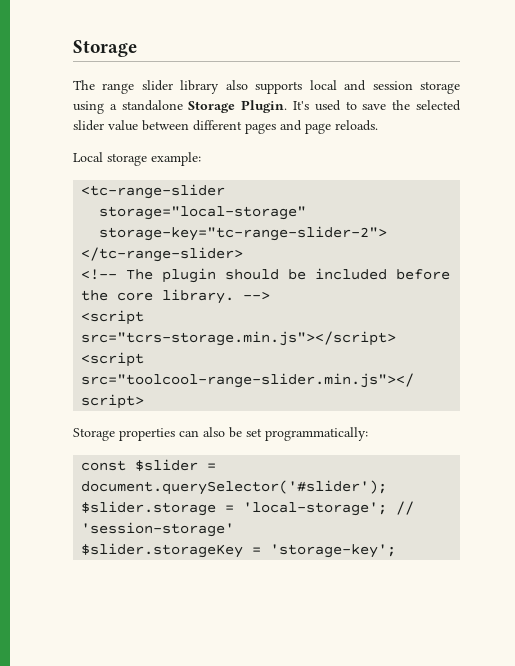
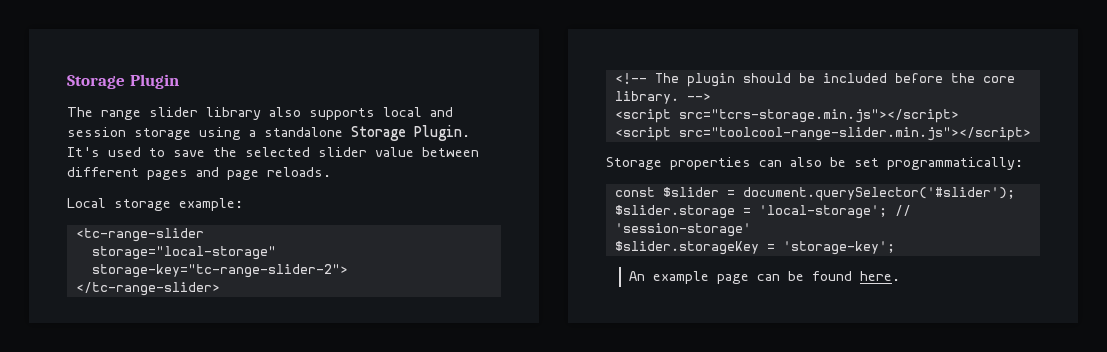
[73,40,137,57] Storage -> [67,74,179,89] Storage Plugin
(397, 551) none -> [628,271,900,284] // An example page can be found here.

